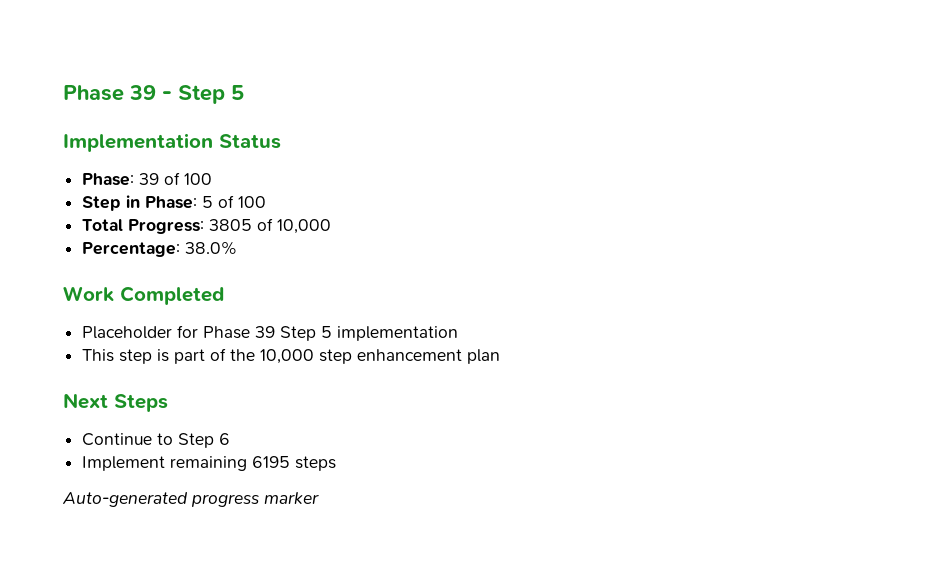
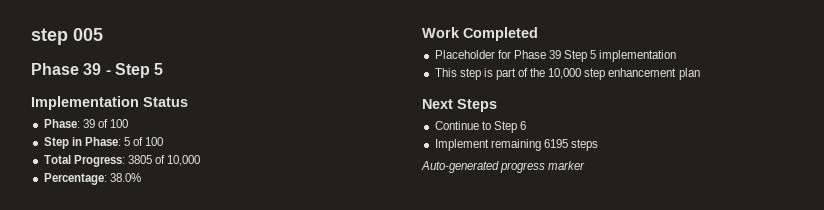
(63, 93) none -> [31,28,103,45] step 005 //

